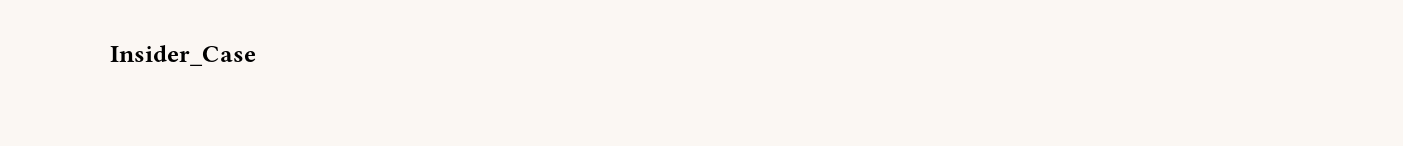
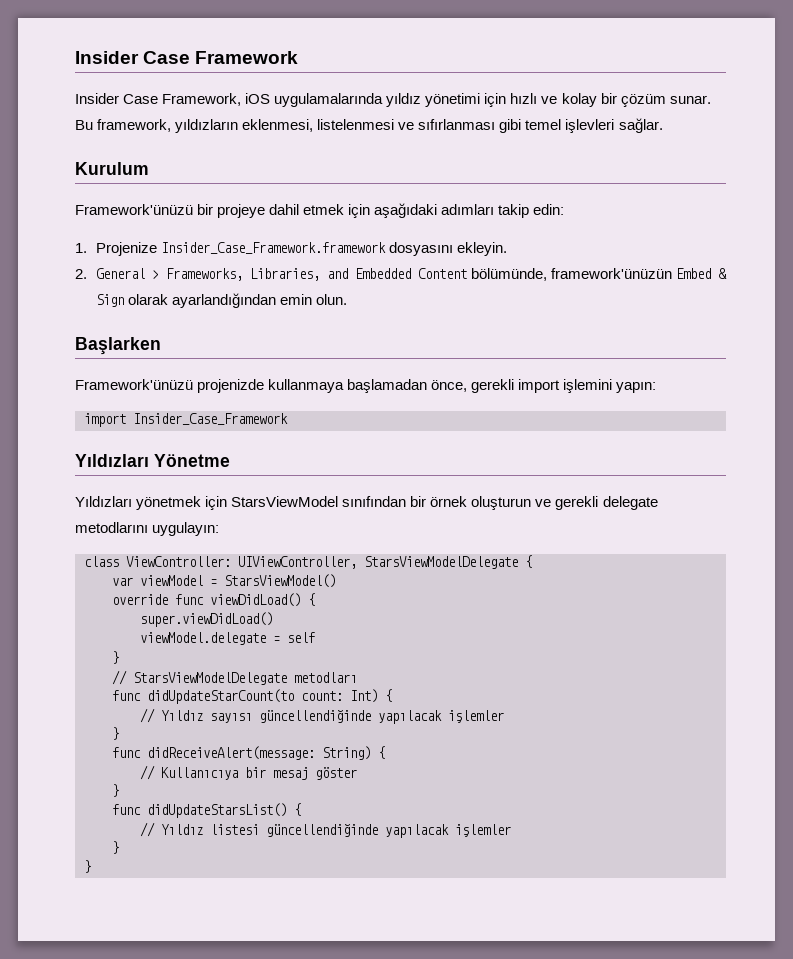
[110,45,256,66] Insider_Case -> [75,51,299,64] [75,93,711,107] [75,118,663,133] [75,162,149,175] [75,203,565,218] [75,242,508,256] [75,268,728,281] [96,293,348,308] [75,337,161,355] [75,379,657,393] [84,413,288,427] [75,454,230,467] [75,496,658,510] [75,522,220,536] [84,555,532,569] [112,574,336,588] [112,593,315,607] [140,612,273,627] [140,632,315,645] [112,651,119,664] [112,670,357,685] [112,689,392,704] [140,708,504,724] [112,727,119,740] [112,746,385,760] [140,765,357,780] [112,784,119,797] [112,803,301,818] [140,822,511,838] [112,841,119,854] [84,860,91,873] Insider Case Framework // Insider Case Framework, iOS uygulamalarında yıldız yönetimi için hızlı ve kolay bir çözüm sunar. Bu framework, yıldızların eklenmesi, listelenmesi ve sıfırlanması gibi temel işlevleri sağlar. // Kurulum // Framework'ünüzü bir projeye dahil etmek için aşağıdaki adımları takip edin: // 1. Projenize Insider_Case_Framework.framework dosyasını ekleyin. // 2. General > Frameworks, Libraries, and Embedded Content bölümünde, framework'ünüzün Embed & Sign olarak ayarlandığından emin olun. // Başlarken // Framework'ünüzü projenizde kullanmaya başlamadan önce, gerekli import işlemini yapın: // import Insider_Case_Framework // Yıldızları Yönetme // Yıldızları yönetmek için StarsViewModel sınıfından bir örnek oluşturun ve gerekli delegate metodlarını uygulayın: // class ViewController: UIViewController, StarsViewModelDelegate { // var viewModel = StarsViewModel() // override func viewDidLoad() { // super.viewDidLoad() // viewModel.delegate = self // } // // StarsViewModelDelegate metodları // func didUpdateStarCount(to count: Int) { // // Yıldız sayısı güncellendiğinde yapılacak işlemler // } // func didReceiveAlert(message: String) { // // Kullanıcıya bir mesaj göster // } // func didUpdateStarsList() { // // Yıldız listesi güncellendiğinde yapılacak işlemler // } // }

